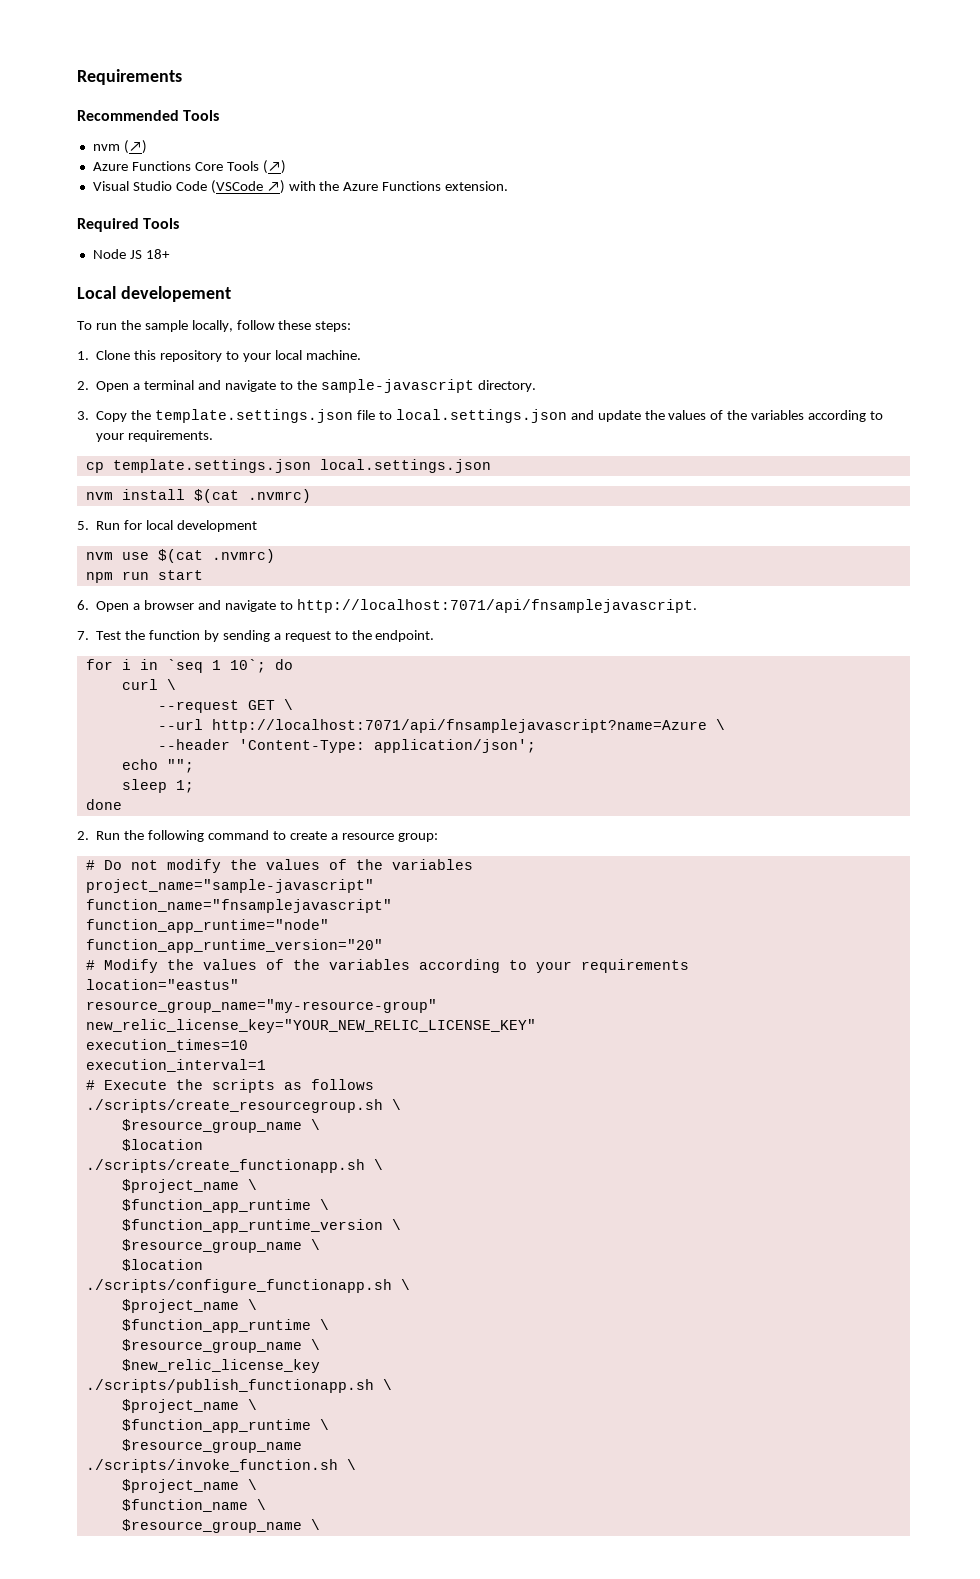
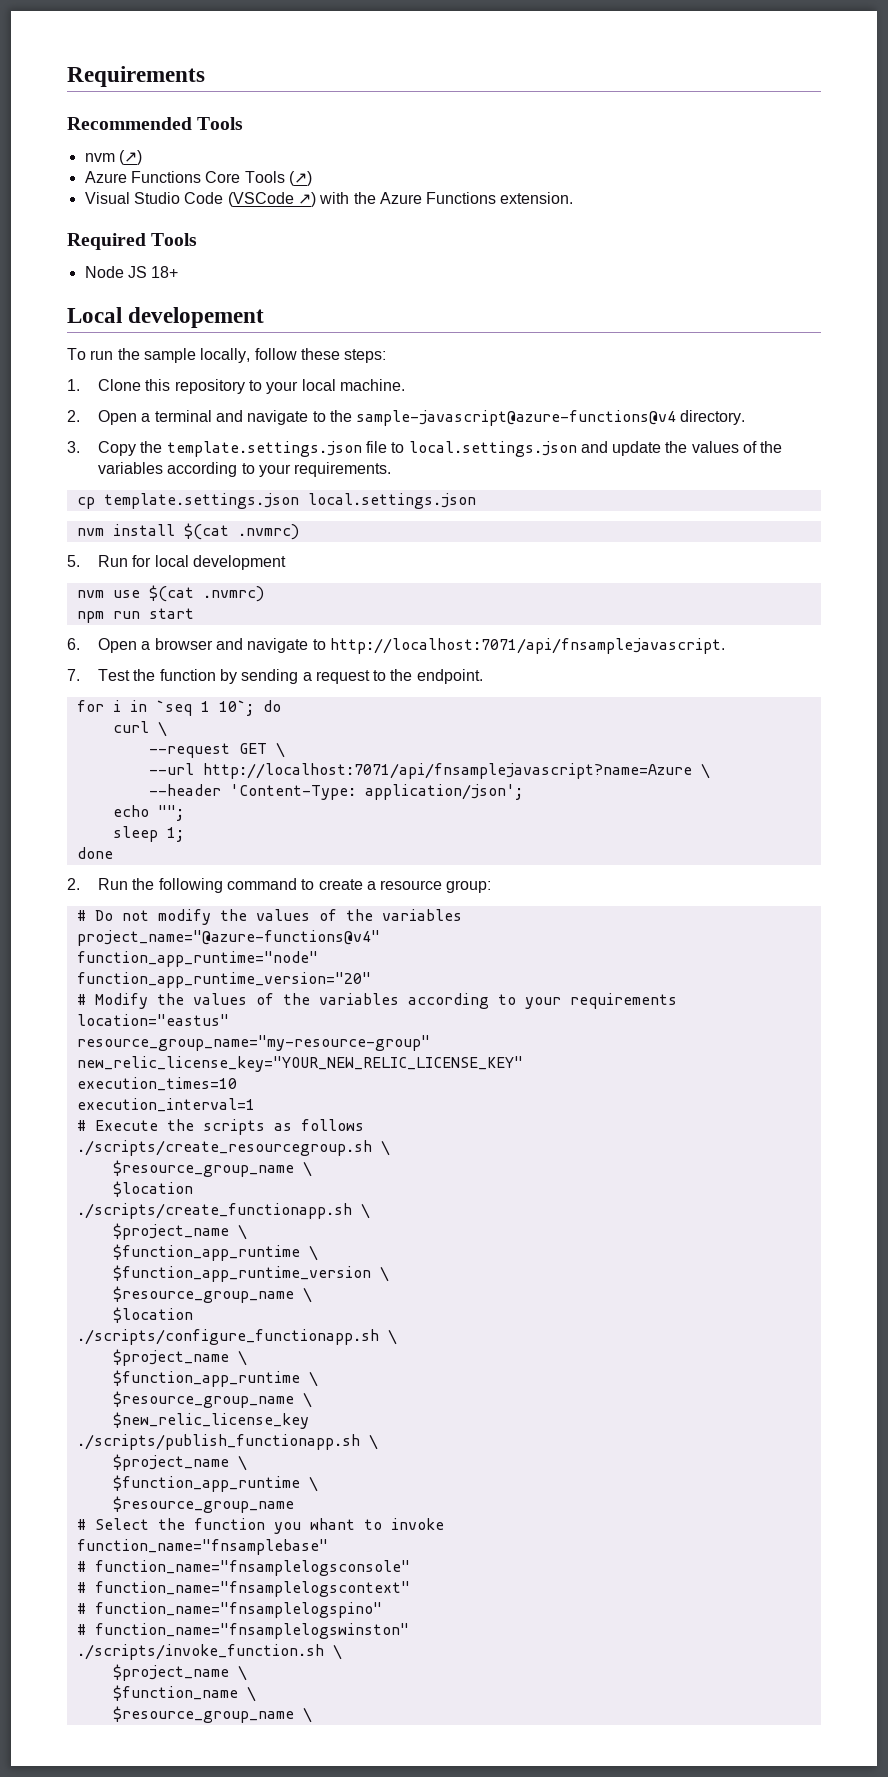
[320,379,474,393] sample-javascript -> [356,410,677,426] sample-javascript@azure-functions@v4
[85,879,374,893] [85,899,392,913] project_name="sample-javascript" // function_name="fnsamplejavascript" -> [76,930,380,946] project_name="@azure-functions@v4"
(302, 1446) none -> [76,1518,444,1534] [76,1539,328,1555] [76,1560,410,1576] [76,1581,410,1597] [76,1602,382,1618] [76,1623,409,1639] // # Select the function you whant to invoke // function_name="fnsamplebase" // # function_name="fnsamplelogsconsole" // # function_name="fnsamplelogscontext" // # function_name="fnsamplelogspino" // # function_name="fnsamplelogswinston"

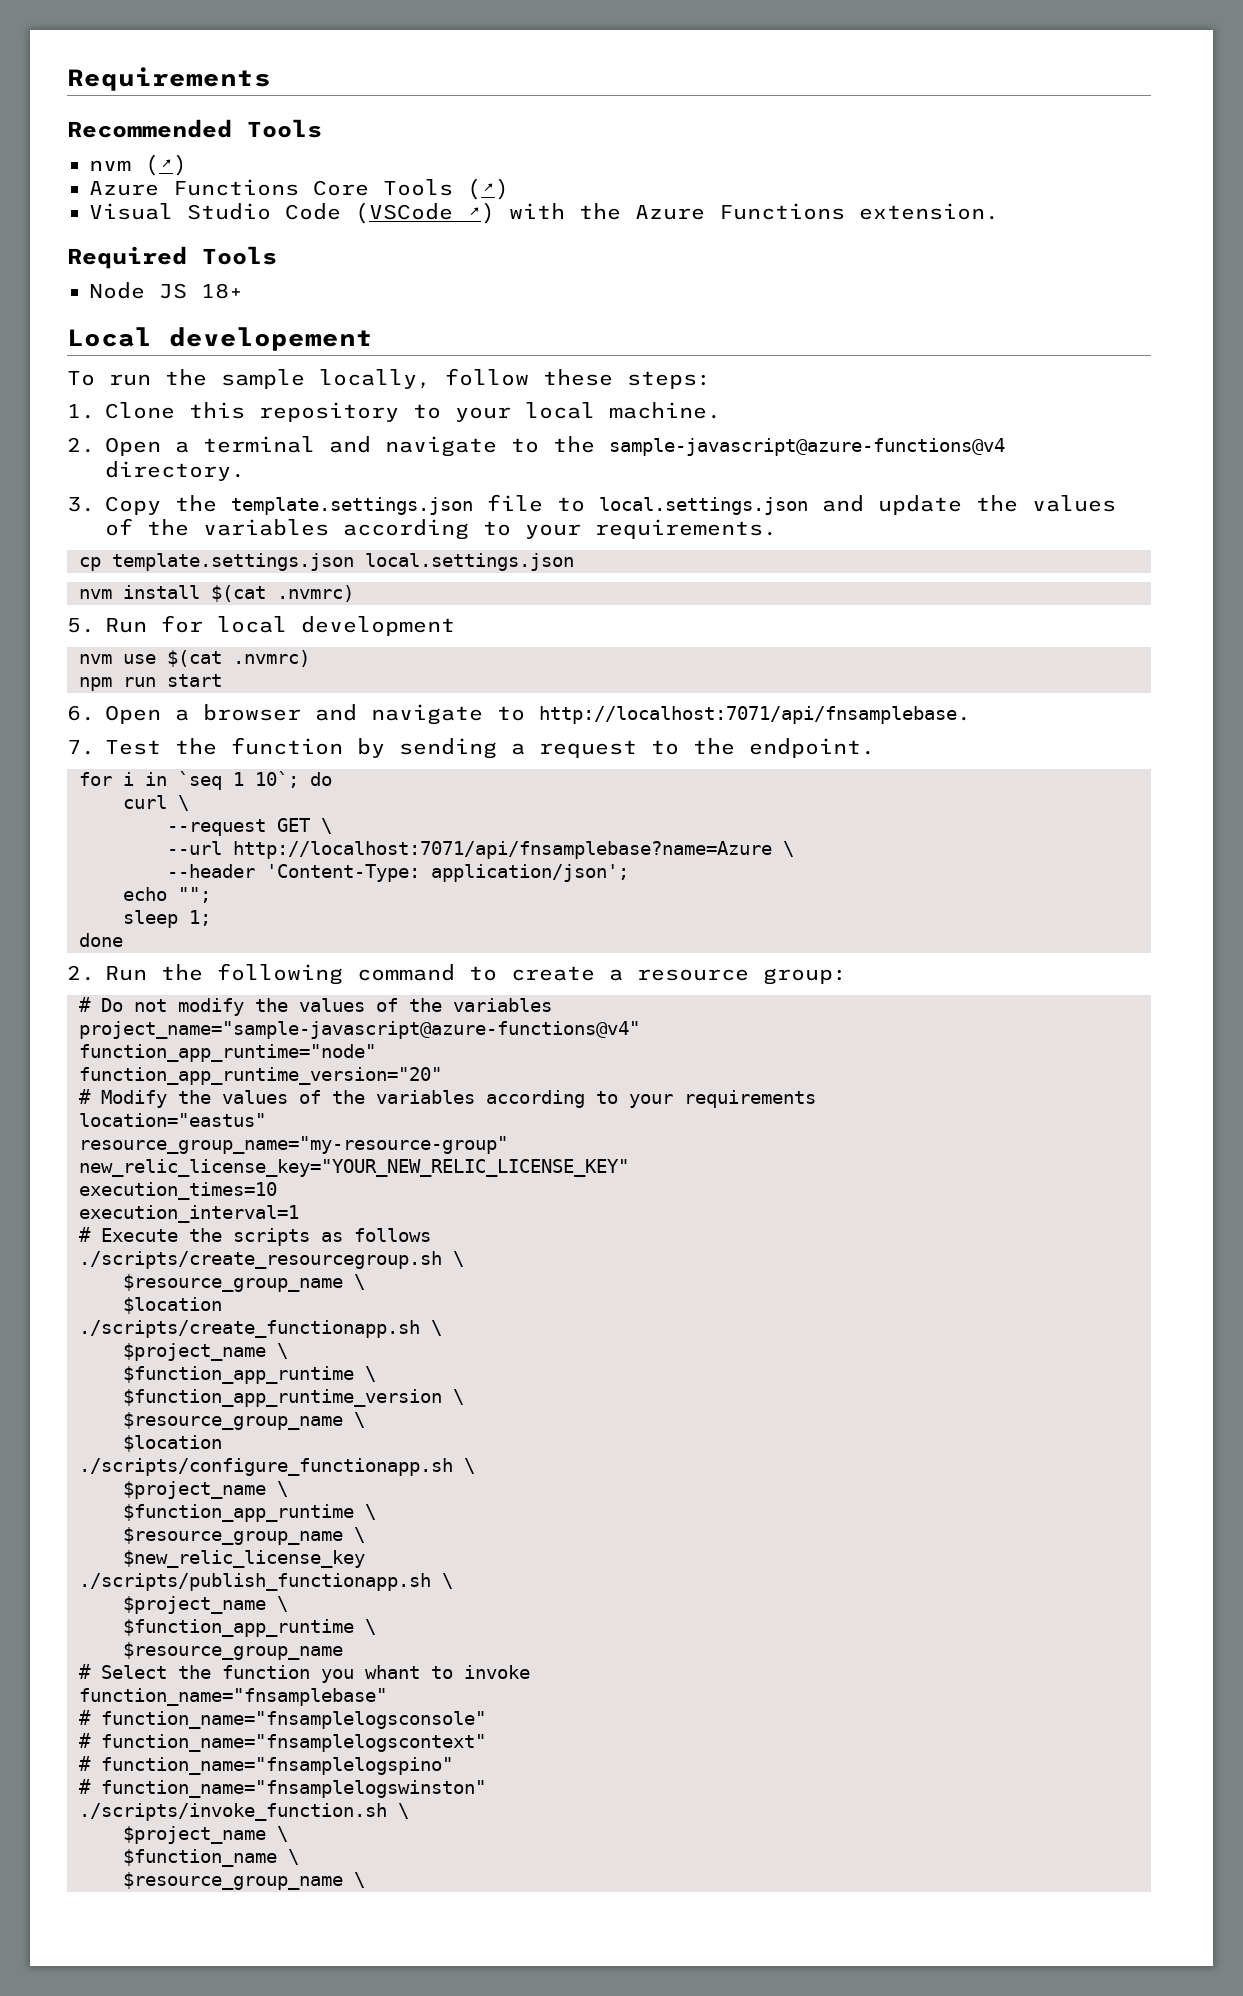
[329,638,725,654] http://localhost:7071/api/fnsamplejavascript. -> [539,706,971,724] http://localhost:7071/api/fnsamplebase.
[202,763,692,779] http://localhost:7071/api/fnsamplejavascript?name=Azure -> [233,841,772,859] http://localhost:7071/api/fnsamplebase?name=Azure
[76,930,380,946] project_name="@azure-functions@v4" -> [79,1021,640,1039] project_name="sample-javascript@azure-functions@v4"

